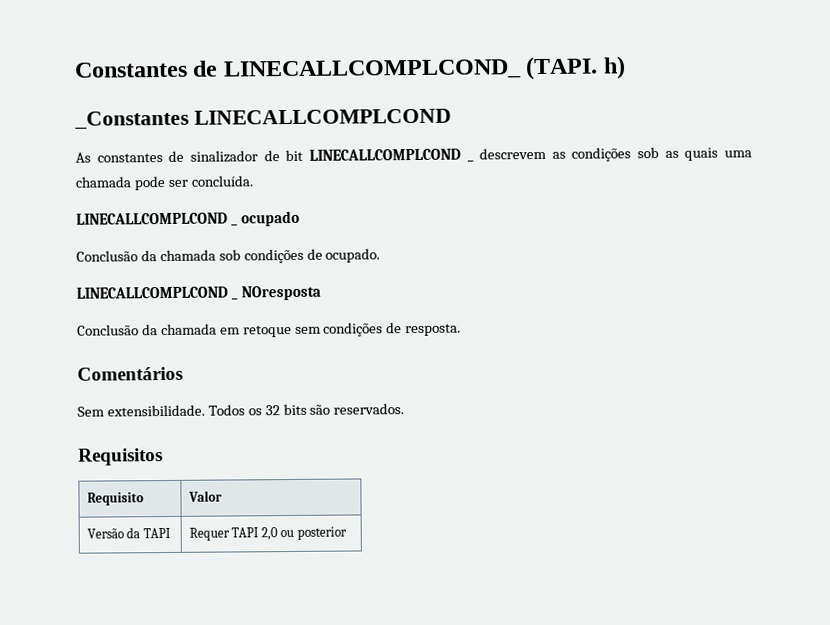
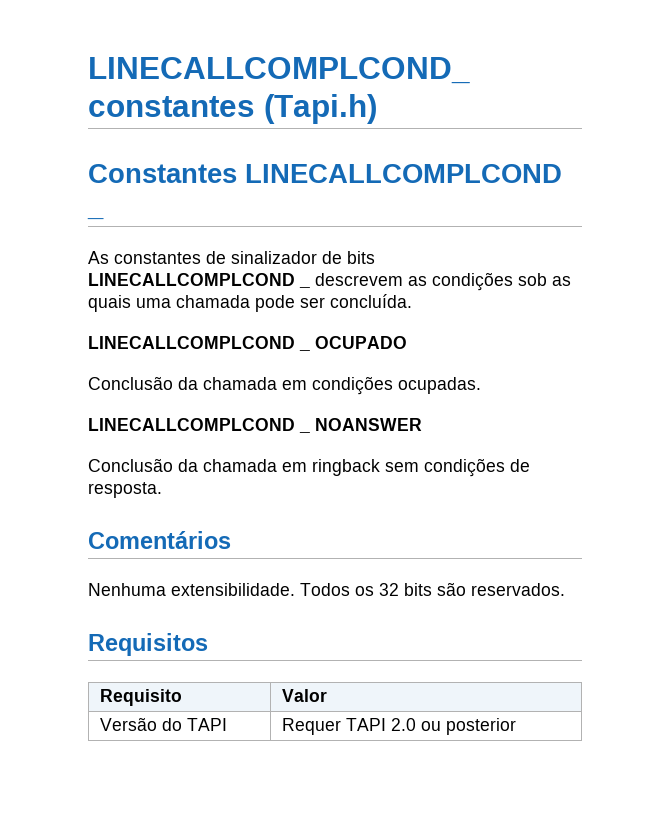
[74,56,626,81] [74,108,452,130] Constantes de LINECALLCOMPLCOND_ (TAPI. h) // _Constantes LINECALLCOMPLCOND -> [88,57,470,84] [88,94,377,124] [88,164,562,183] [87,216,104,220] LINECALLCOMPLCOND_ constantes (Tapi.h) // Constantes LINECALLCOMPLCOND _
[285,149,304,162] bit -> [347,251,375,264] bits
[240,210,300,227] [76,248,381,264] [76,285,321,301] [77,323,292,338] ocupado // Conclusão da chamada sob condições de ocupado. // LINECALLCOMPLCOND _ NOresposta // Conclusão da chamada em retoque -> [315,336,407,349] [88,376,481,395] [88,418,295,431] [299,431,310,433] [315,418,422,431] [88,458,380,476] OCUPADO // Conclusão da chamada em condições ocupadas. // LINECALLCOMPLCOND _ NOANSWER // Conclusão da chamada em ringback
[77,406,104,417] Sem -> [88,583,166,596] Nenhuma
[126,527,141,539] da -> [162,718,183,731] do
[260,527,278,541] 2,0 -> [391,718,417,731] 2.0

